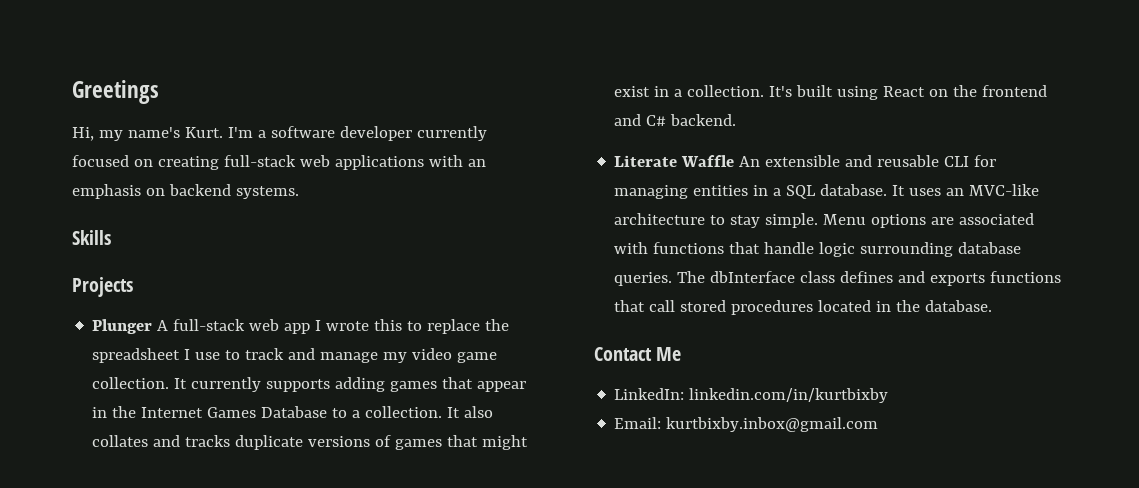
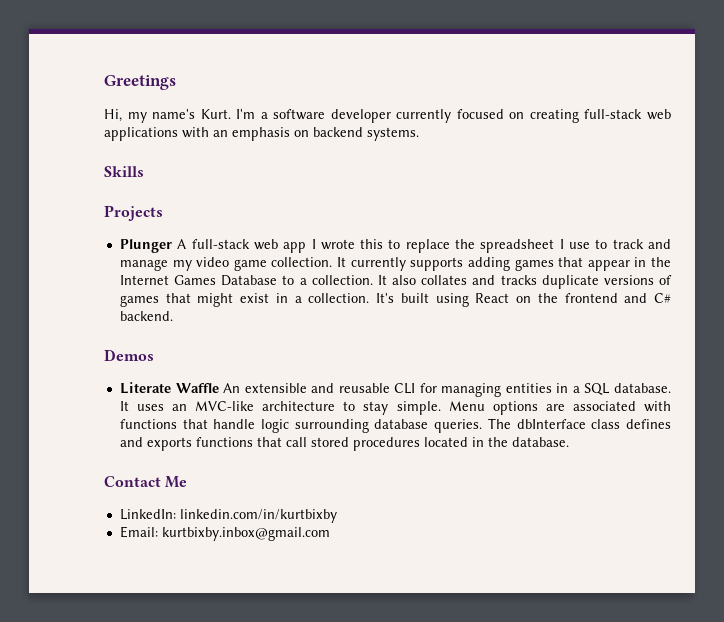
(737, 120) none -> [104,349,154,361] // Demos

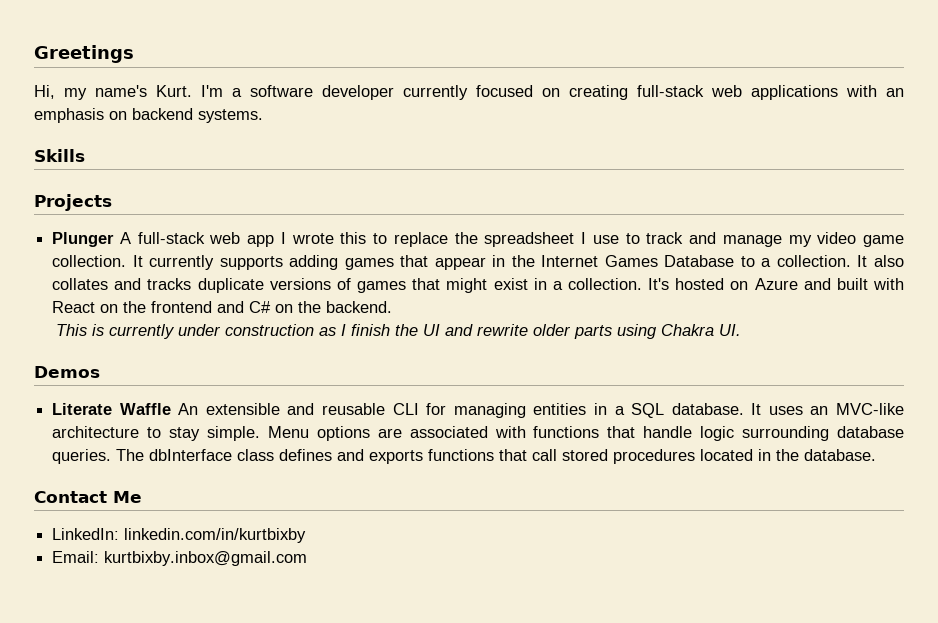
[400,293,469,307] built using -> [675,278,904,290] hosted on Azure and built with
(671, 298) none -> [275,301,322,313] on the
(173, 316) none -> [55,324,741,339] // This is currently under construction as I finish the UI and rewrite older parts using Chakra UI.

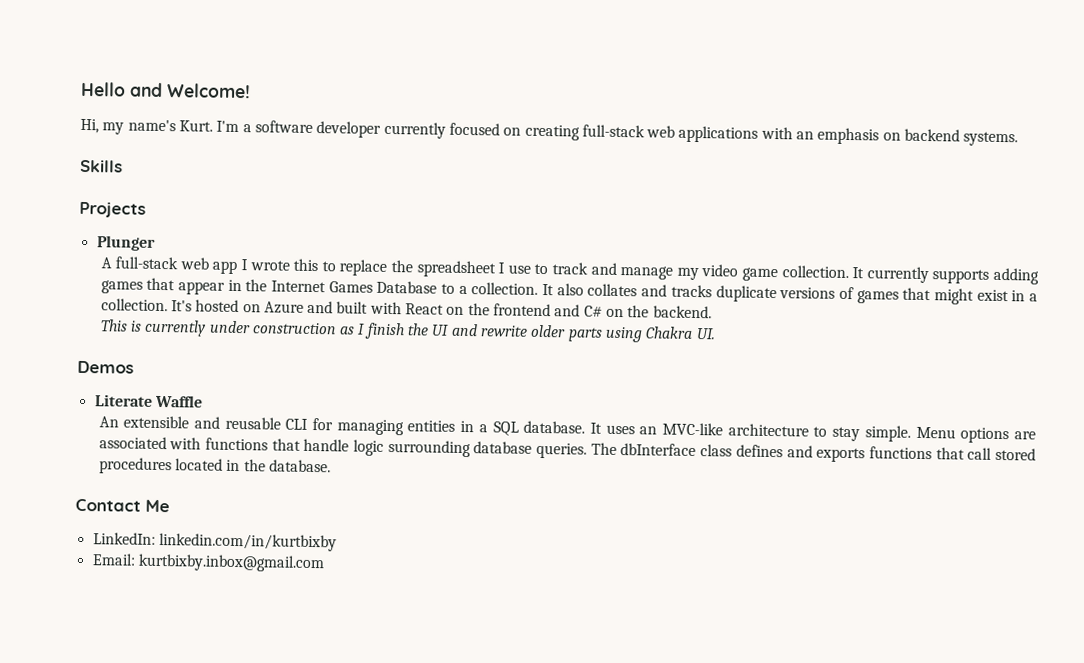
[34,45,134,63] Greetings -> [81,81,251,99] Hello and Welcome!
(115, 239) none -> (156, 243) //
(171, 409) none -> (203, 401) //

